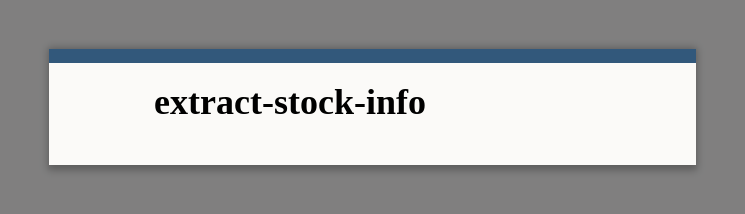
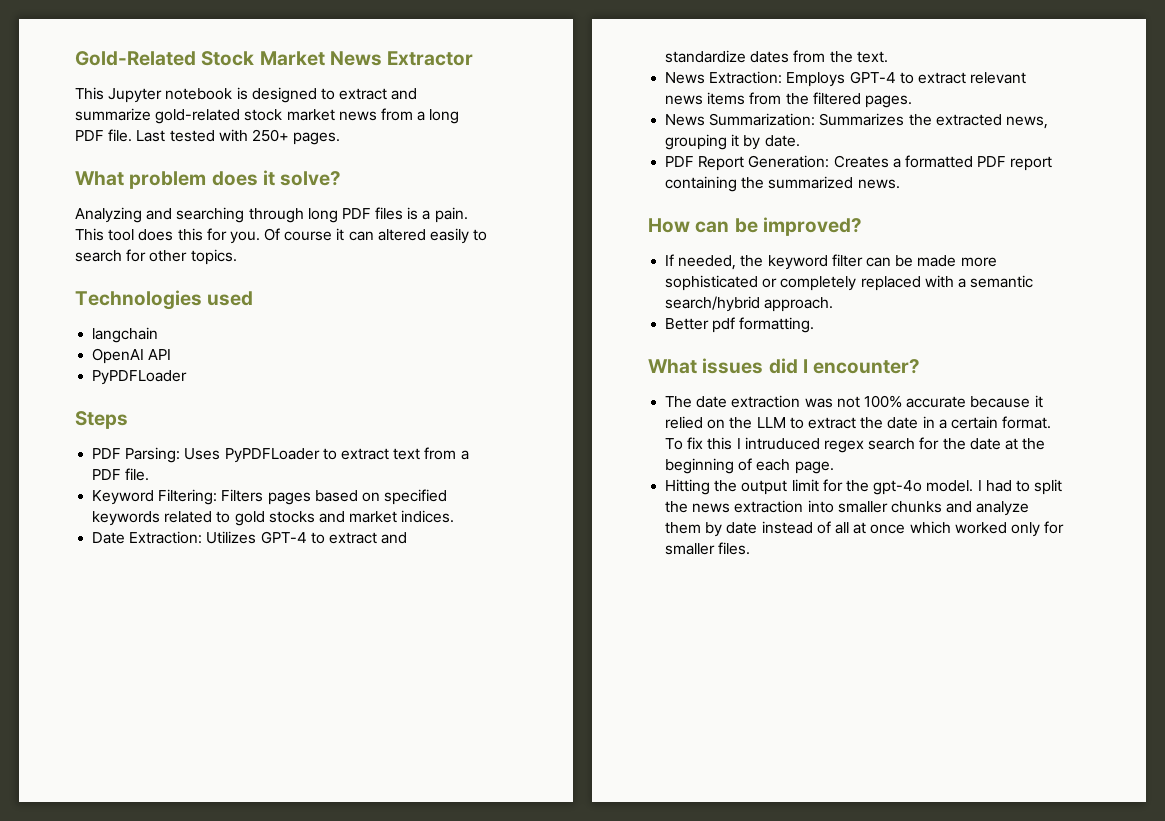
[154,89,426,114] extract-stock-info -> [75,51,474,66] [75,87,418,103] [75,108,460,124] [75,129,341,145] [75,170,342,189] [75,207,468,223] [75,228,488,244] [75,249,237,265] [75,290,254,310] [92,327,159,343] [92,348,172,364] [92,370,188,385] [75,411,128,429] [92,447,469,463] [92,468,150,481] [92,489,448,505] [92,510,455,526] [92,531,408,544] [665,50,888,63] [665,71,1027,87] [665,92,912,108] [665,113,1048,129] [665,134,800,150] [665,155,1053,171] [665,176,900,192] [648,217,862,236] [665,254,997,270] [665,275,1034,291] [665,296,834,312] [665,317,815,333] [648,358,921,374] [665,395,1043,408] [665,416,1052,429] [665,437,1046,453] [665,458,834,474] [665,479,1063,495] [665,500,1030,516] [665,521,1065,537] [665,542,751,555] Gold-Related Stock Market News Extractor // This Jupyter notebook is designed to extract and summarize gold-related stock market news from a long PDF file. Last tested with 250+ pages. // What problem does it solve? // Analyzing and searching through long PDF files is a pain. This tool does this for you. Of course it can altered easily to search for other topics. // Technologies used // langchain // OpenAI API // PyPDFLoader // Steps // PDF Parsing: Uses PyPDFLoader to extract text from a PDF file. // Keyword Filtering: Filters pages based on specified keywords related to gold stocks and market indices. // Date Extraction: Utilizes GPT-4 to extract and standardize dates from the text. // News Extraction: Employs GPT-4 to extract relevant news items from the filtered pages. // News Summarization: Summarizes the extracted news, grouping it by date. // PDF Report Generation: Creates a formatted PDF report containing the summarized news. // How can be improved? // If needed, the keyword filter can be made more sophisticated or completely replaced with a semantic search/hybrid approach. // Better pdf formatting. // What issues did I encounter? // The date extraction was not 100% accurate because it relied on the LLM to extract the date in a certain format. To fix this I intruduced regex search for the date at the beginning of each page. // Hitting the output limit for the gpt-4o model. I had to split the news extraction into smaller chunks and analyze them by date instead of all at once which worked only for smaller files.

